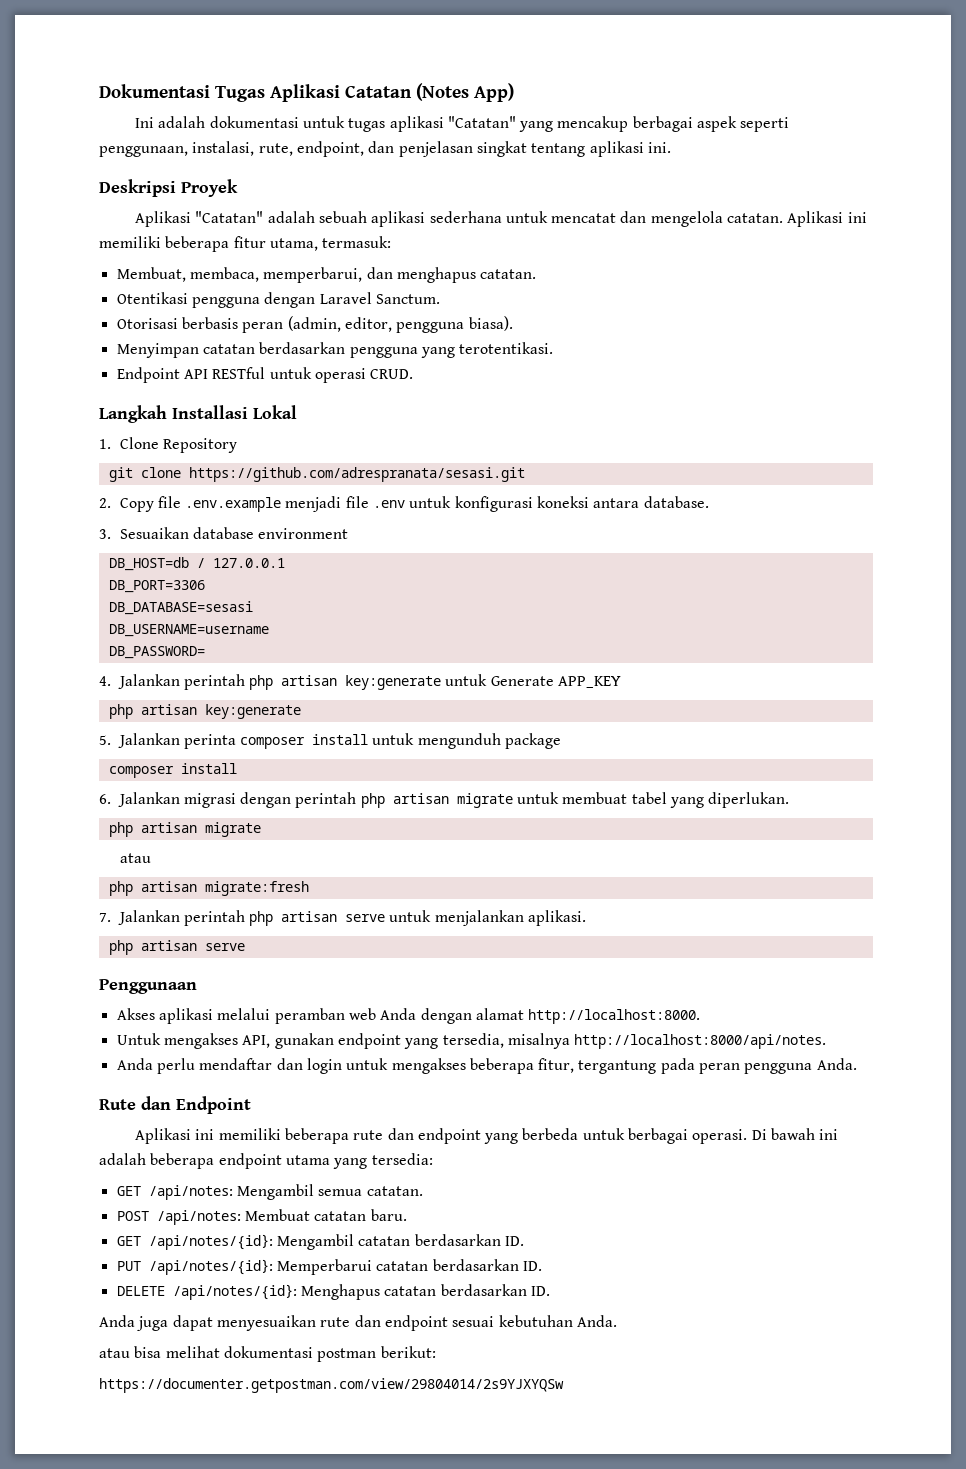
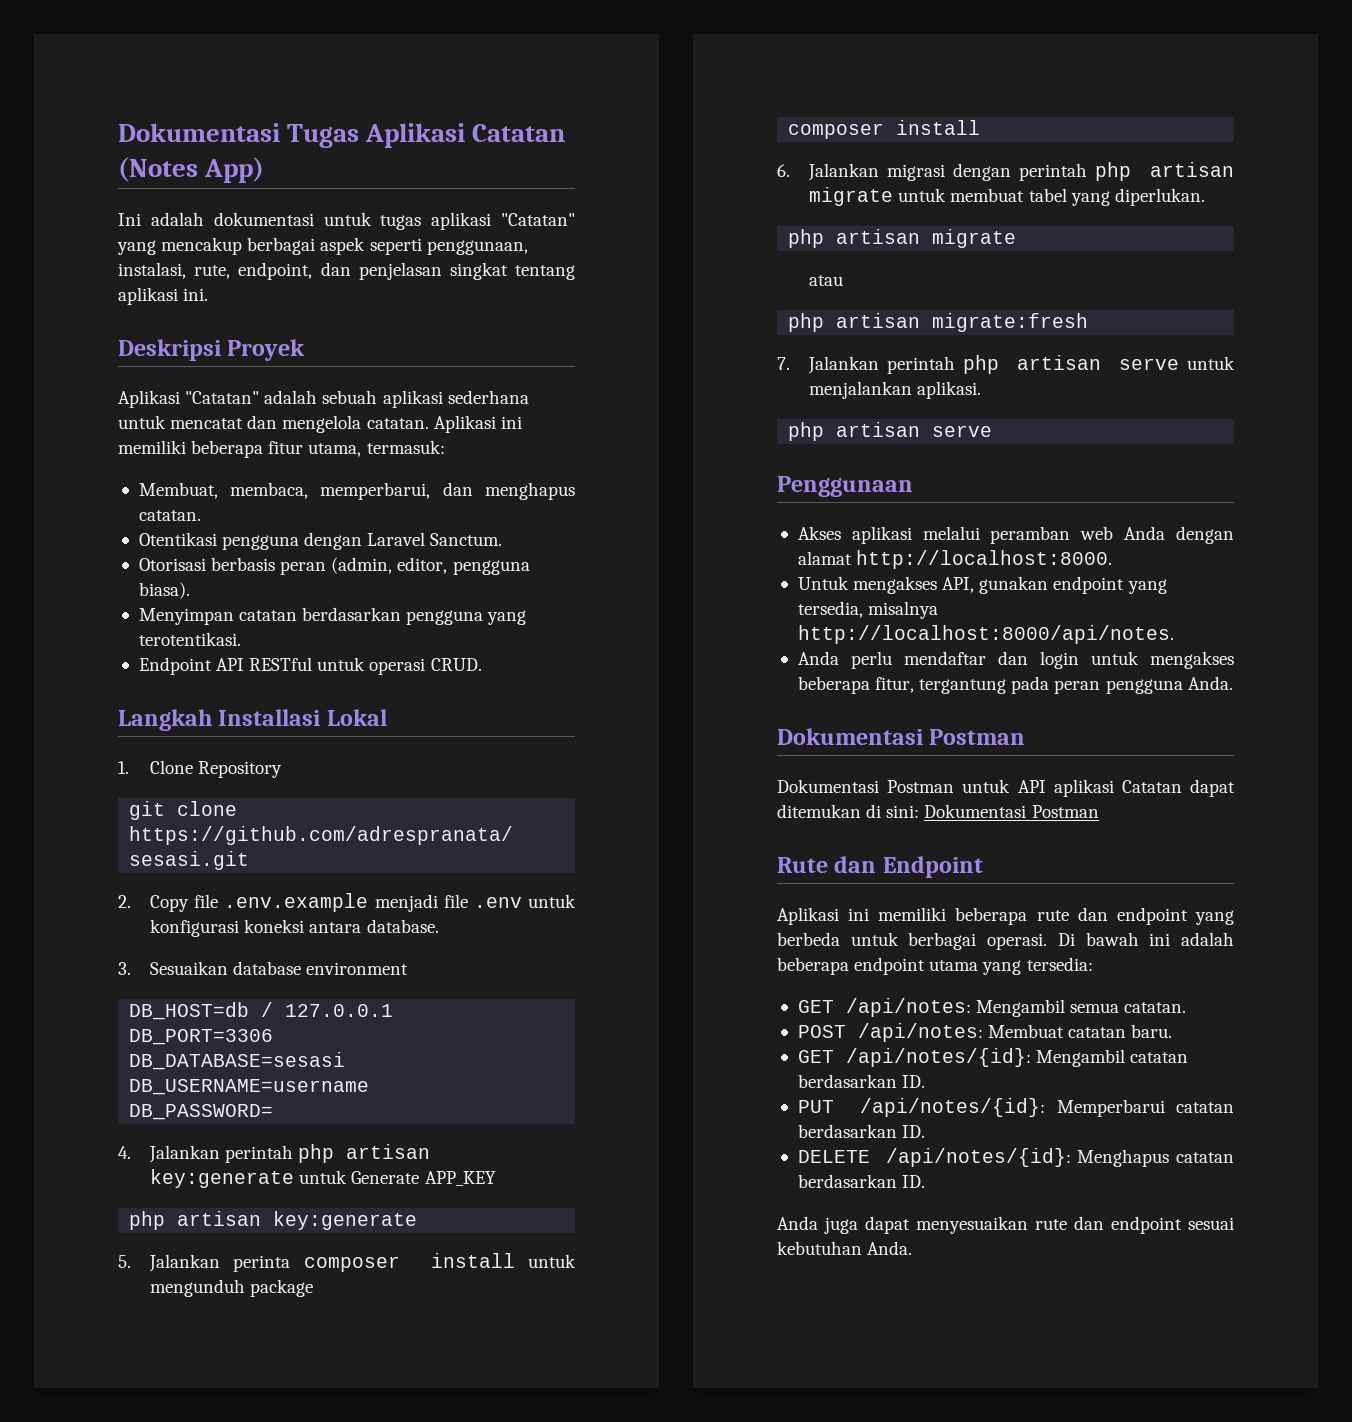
(857, 1064) none -> [777,728,1026,745] [777,779,1235,797] [777,804,1099,818] // Dokumentasi Postman // Dokumentasi Postman untuk API aplikasi Catatan dapat ditemukan di sini: Dokumentasi Postman
[99,1346,436,1362] [99,1378,564,1393] // atau bisa melihat dokumentasi postman berikut: // https://documenter.getpostman.com/view/29804014/2s9YJXYQSw -> (913, 1248) none

